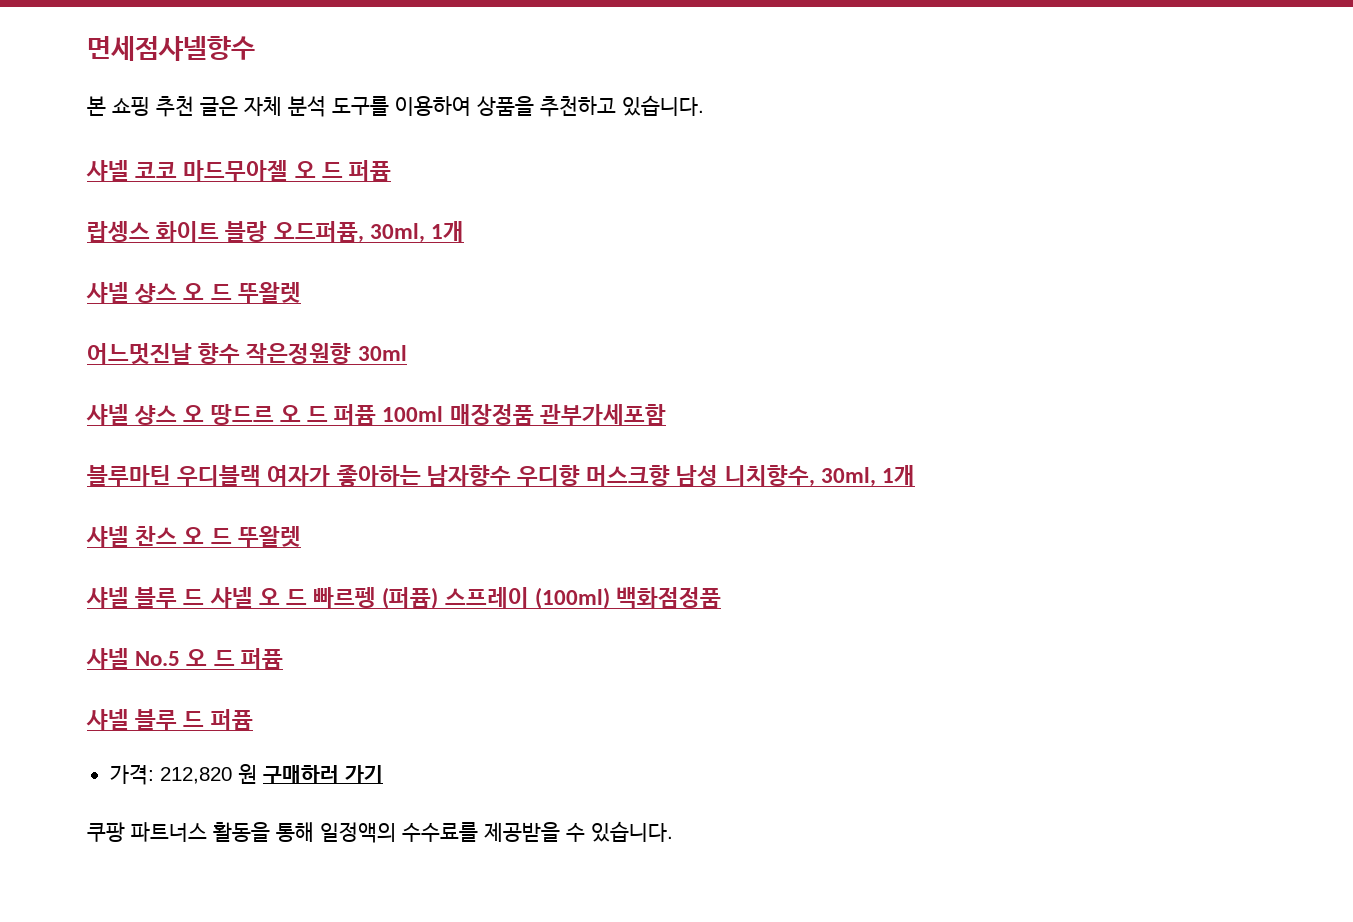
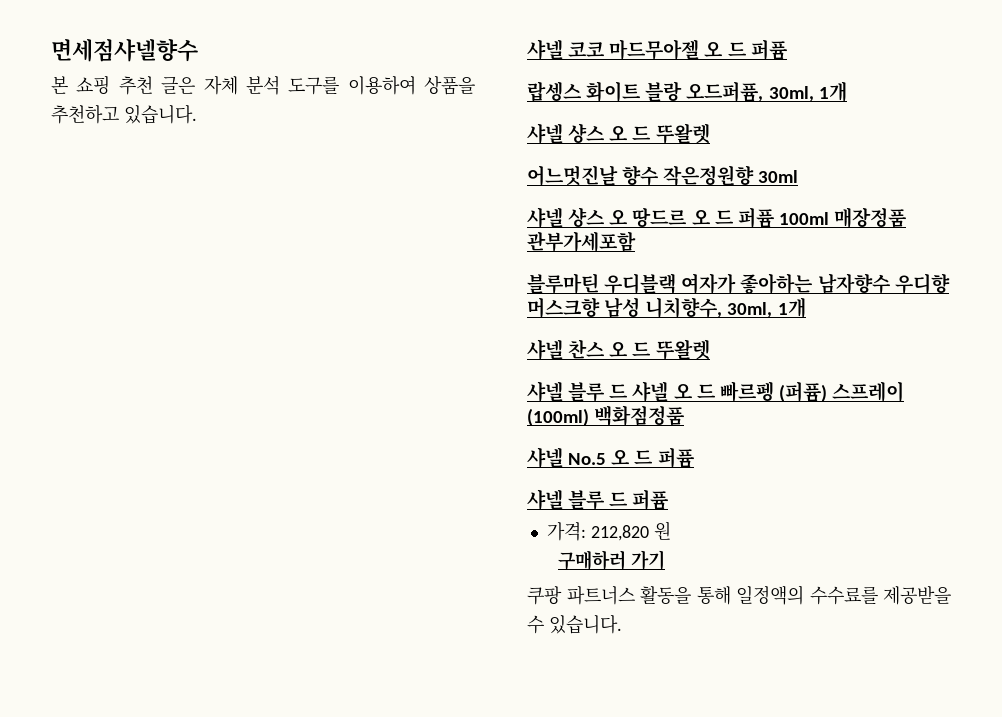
(257, 774) none -> (671, 530) //

